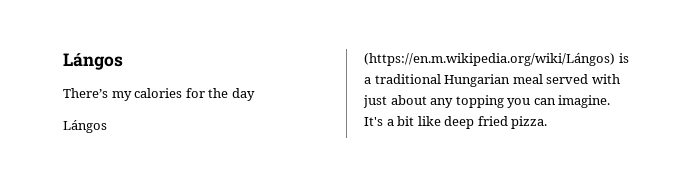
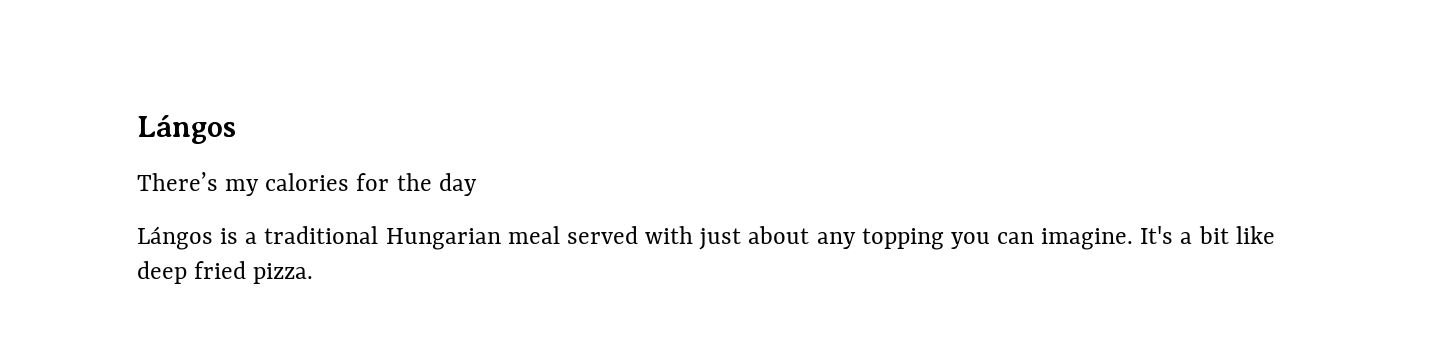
[364,53,615,66] (https://en.m.wikipedia.org/wiki/Lángos) -> (213, 238) none

